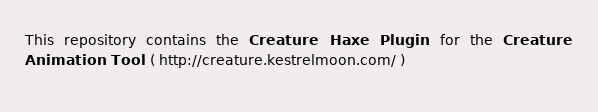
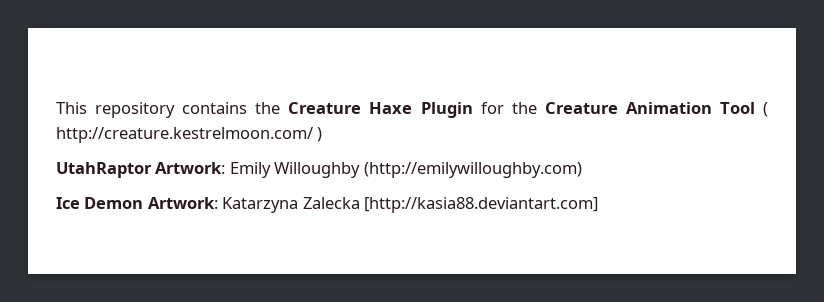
(405, 60) none -> [56,162,582,178] [56,197,599,213] // UtahRaptor Artwork: Emily Willoughby (http://emilywilloughby.com) // Ice Demon Artwork: Katarzyna Zalecka [http://kasia88.deviantart.com]

